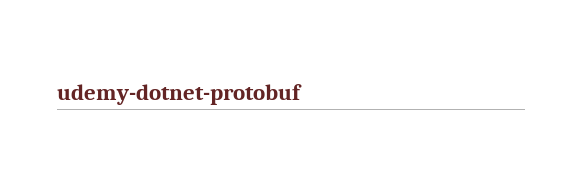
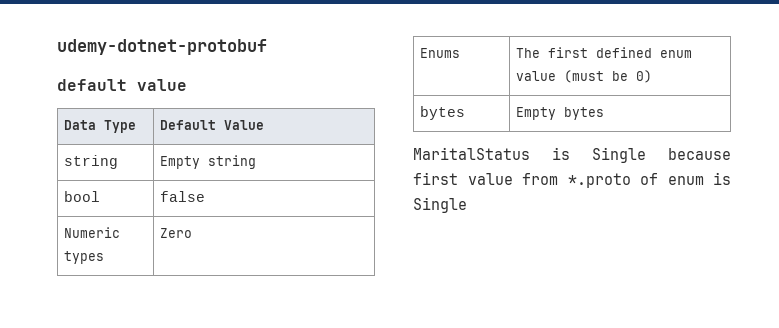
(302, 94) none -> [57,79,187,91] [63,120,136,133] [159,120,264,130] [63,155,118,169] [159,155,256,169] [63,191,100,202] [159,191,205,202] [63,227,120,238] [63,251,104,264] [159,228,192,238] [419,48,460,58] [515,47,692,58] [515,70,652,83] [419,106,465,120] [515,107,604,120] [413,147,731,163] [413,172,731,188] [413,197,467,213] // default value // Data Type | Default Value // string | Empty string // bool | false // Numeric types | Zero // Enums | The first defined enum value (must be 0) // bytes | Empty bytes // MaritalStatus is Single because first value from *.proto of enum is Single

